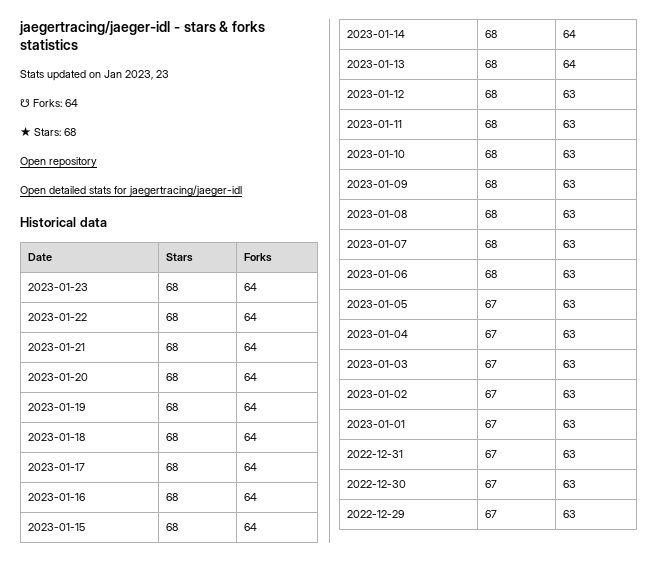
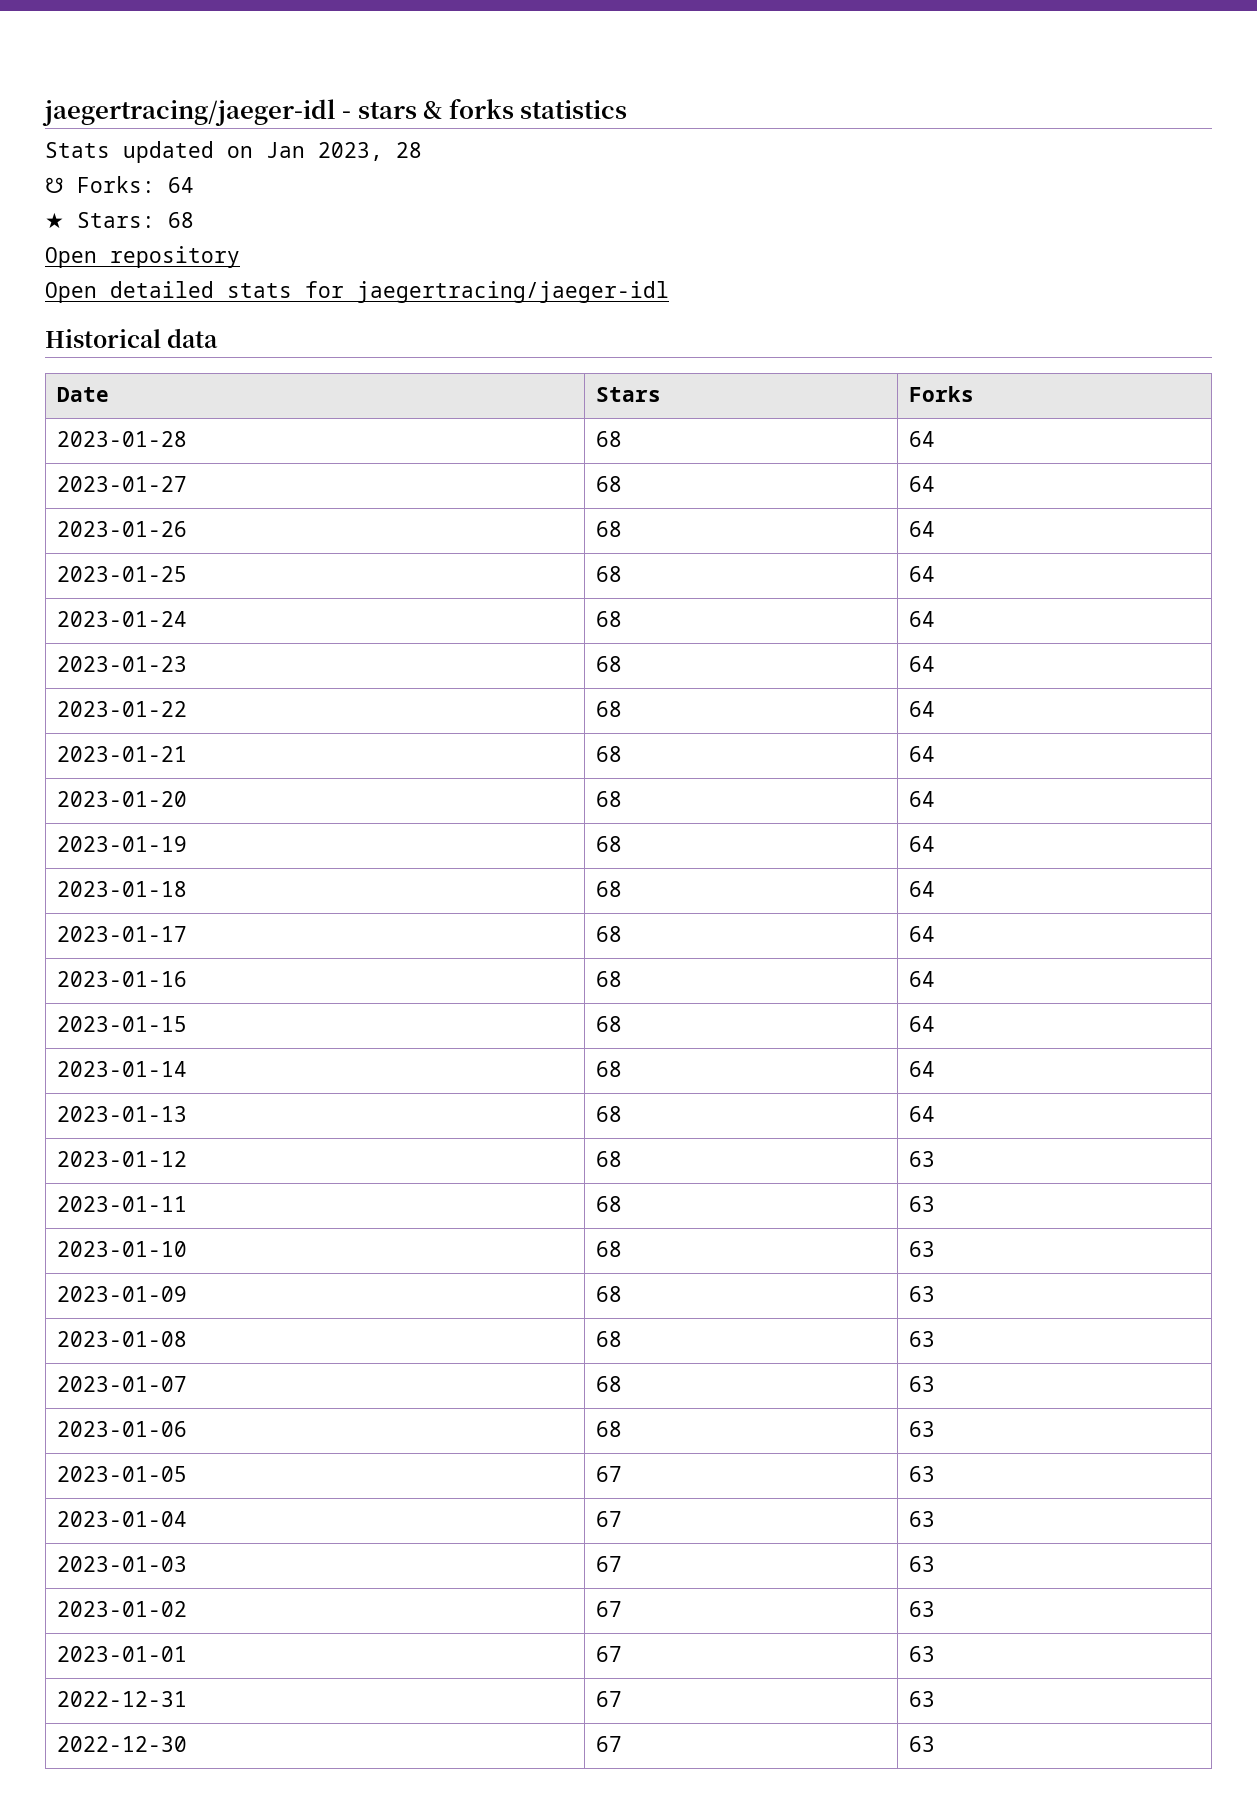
[156,70,169,78] 23 -> [396,142,422,158] 28
(273, 257) none -> [57,431,188,447] [596,431,623,447] [909,431,936,447] [57,476,188,492] [596,476,623,492] [909,476,936,492] [57,521,188,537] [596,521,623,537] [909,521,936,537] [57,566,188,582] [596,566,623,582] [909,566,936,582] [57,611,188,627] [596,611,623,627] [909,611,936,627] // 2023-01-28 | 68 | 64 // 2023-01-27 | 68 | 64 // 2023-01-26 | 68 | 64 // 2023-01-25 | 68 | 64 // 2023-01-24 | 68 | 64
[347,510,405,518] [485,510,498,518] [563,510,577,518] // 2022-12-29 | 67 | 63 -> (936, 1744) none

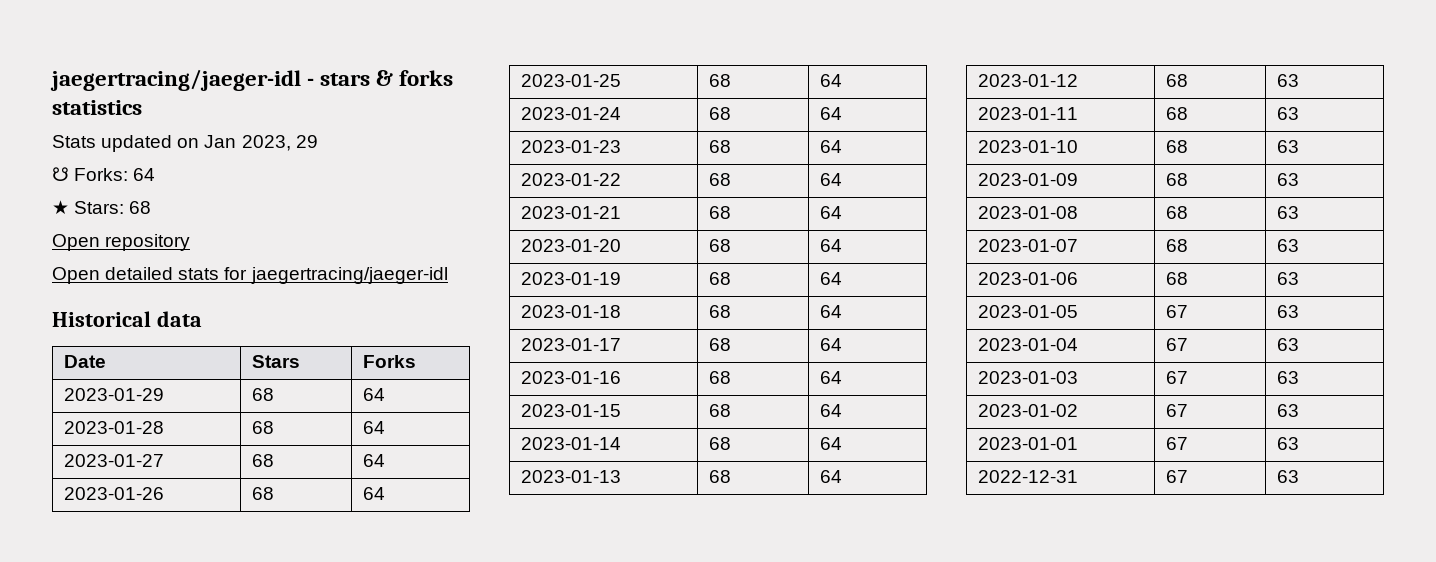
[396,142,422,158] 28 -> [295,135,318,148] 29
(975, 394) none -> [64,388,165,401] [252,388,275,401] [363,388,386,401] // 2023-01-29 | 68 | 64
[57,1736,188,1752] [596,1736,623,1752] [909,1736,936,1752] // 2022-12-30 | 67 | 63 -> (1300, 476) none

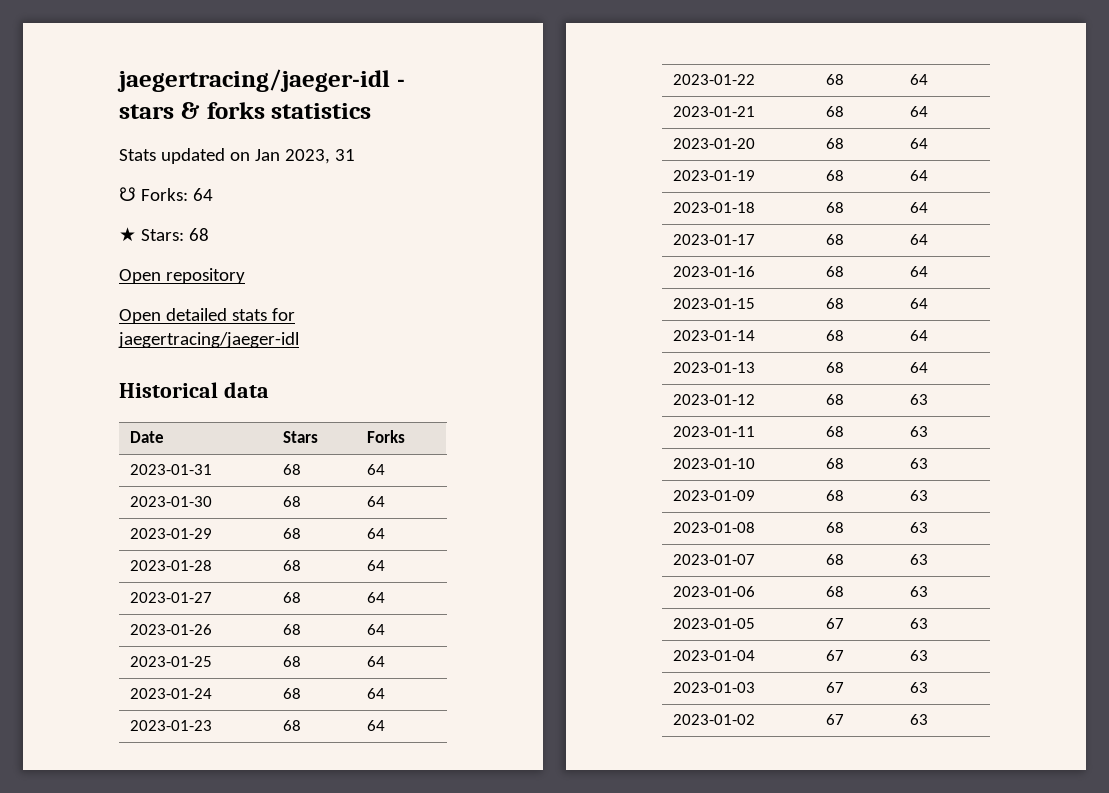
[295,135,318,148] 29 -> [334,149,355,161] 31
(417, 361) none -> [129,464,212,475] [282,464,301,475] [366,464,385,475] [129,496,212,507] [282,496,301,507] [366,496,385,507] // 2023-01-31 | 68 | 64 // 2023-01-30 | 68 | 64
[978,437,1079,450] [1166,437,1189,450] [1277,437,1300,450] [978,470,1079,483] [1166,470,1189,483] [1277,470,1300,483] // 2023-01-01 | 67 | 63 // 2022-12-31 | 67 | 63 -> (928, 719) none

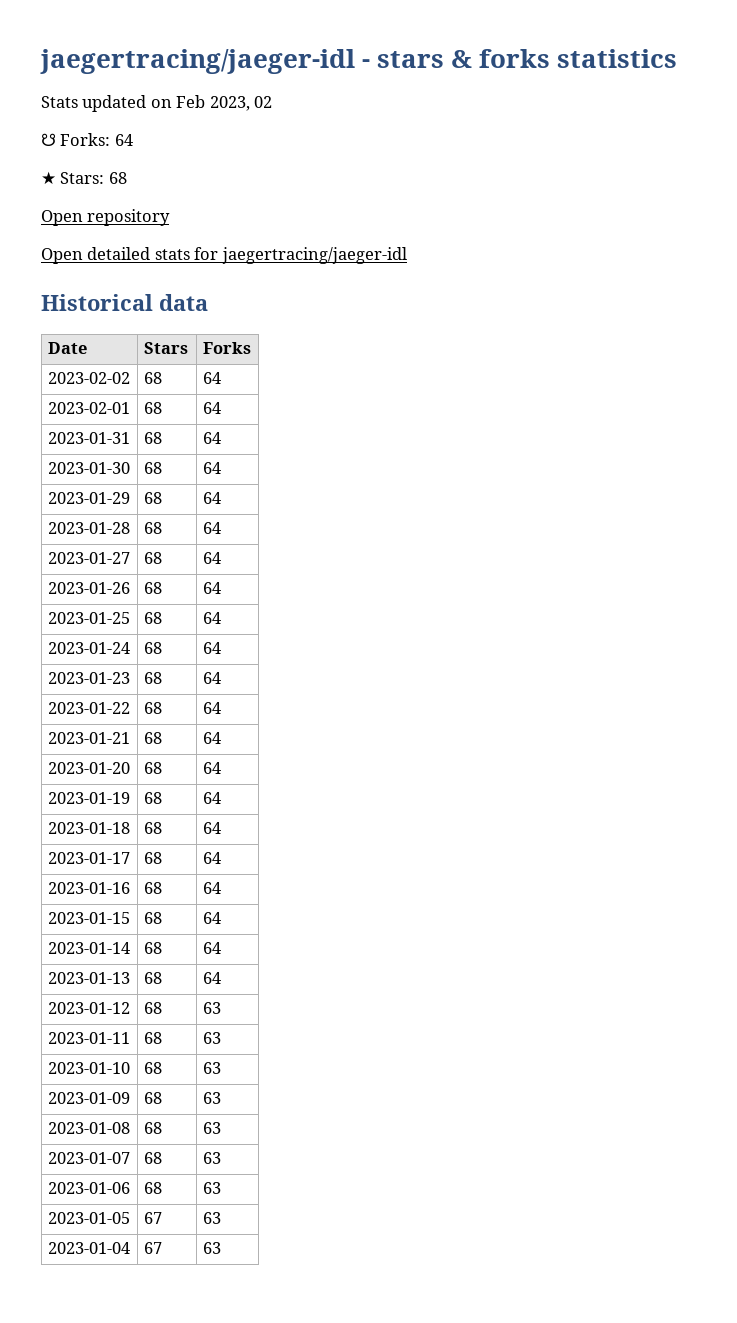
[254,149,355,164] Jan 2023, 31 -> [176,95,273,111] Feb 2023, 02
(405, 436) none -> [47,372,130,384] [143,372,162,384] [202,372,221,384] [47,402,130,414] [143,402,162,414] [202,402,221,414] // 2023-02-02 | 68 | 64 // 2023-02-01 | 68 | 64
[672,682,755,693] [825,682,844,693] [909,682,928,693] [672,714,755,725] [825,714,844,725] [909,714,928,725] // 2023-01-03 | 67 | 63 // 2023-01-02 | 67 | 63 -> (221, 1248) none

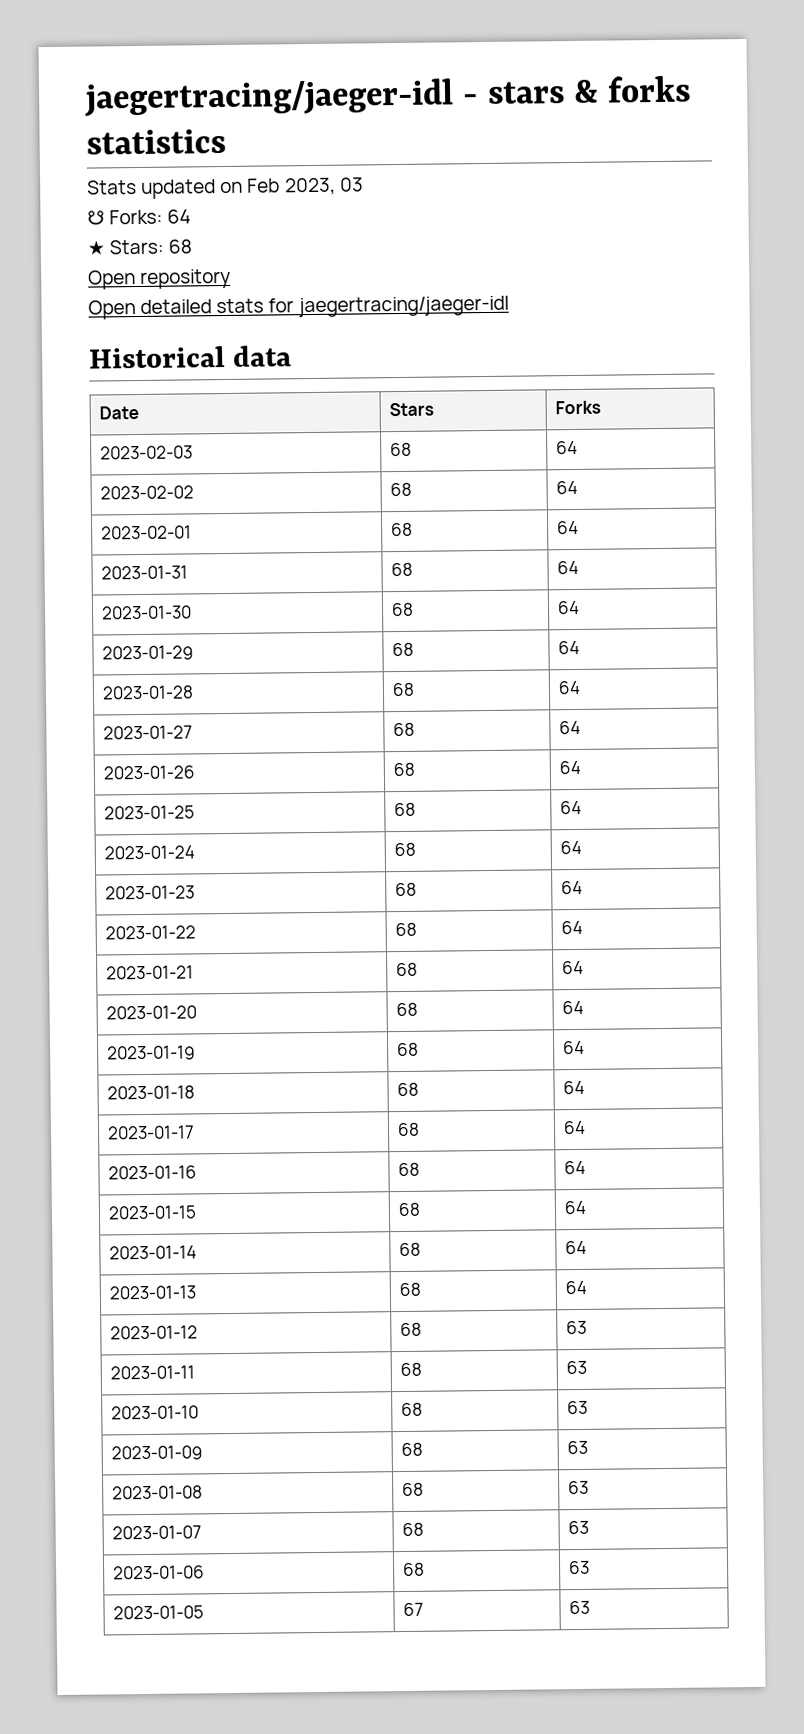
[254,96,273,108] 02 -> [339,177,364,192] 03
(251, 348) none -> [99,445,193,460] [389,442,412,457] [555,440,578,455] // 2023-02-03 | 68 | 64
[47,1242,130,1254] [143,1242,162,1254] [202,1242,221,1254] // 2023-01-04 | 67 | 63 -> (590, 1607) none

